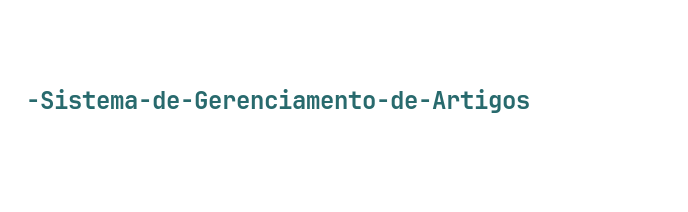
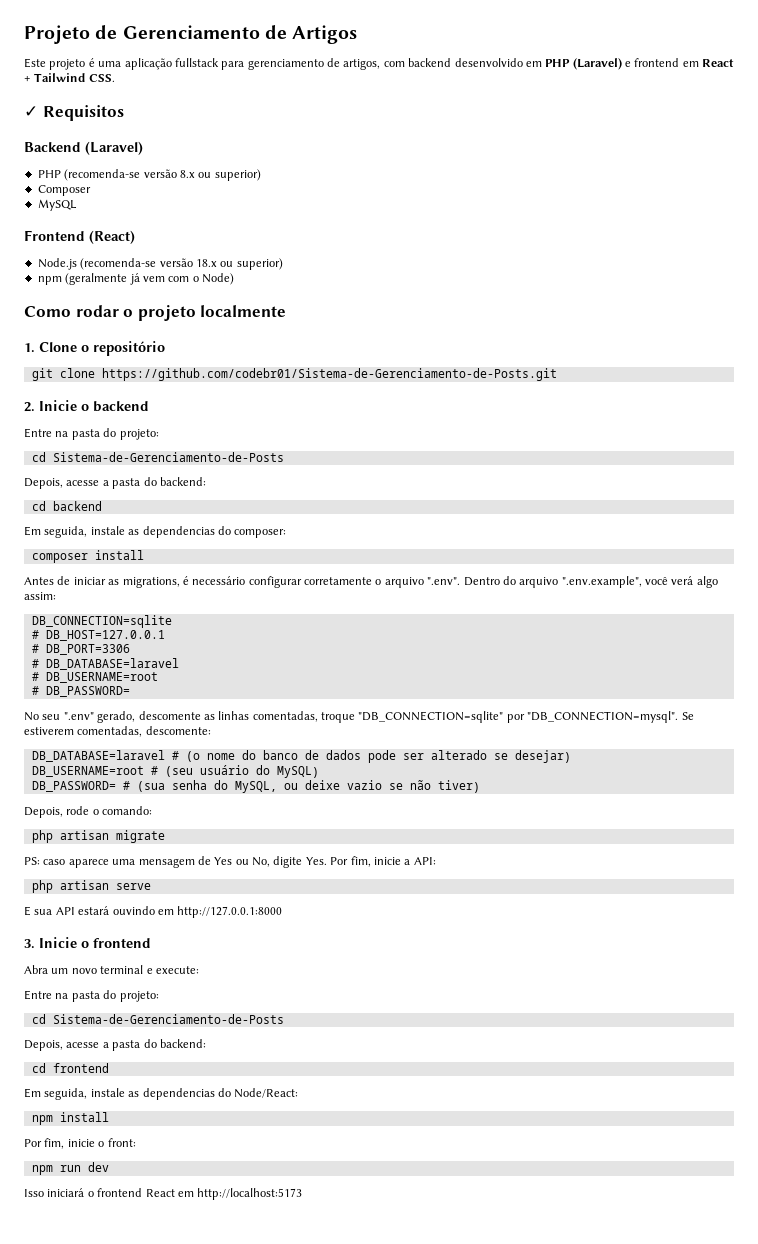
[26,89,530,113] -Sistema-de-Gerenciamento-de-Artigos -> [24,25,358,44] [24,58,735,70] [24,73,115,82] [24,105,124,121] [24,141,143,155] [37,169,261,181] [37,185,91,196] [37,199,77,211] [24,230,135,244] [37,258,283,270] [37,273,234,285] [24,305,287,321] [24,341,165,356] [31,368,557,381] [24,400,149,412] [24,428,159,440] [31,452,284,462] [24,477,206,489] [31,501,102,511] [24,526,287,538] [31,550,144,563] [24,576,718,588] [24,592,56,600] [31,615,172,628] [31,630,165,641] [31,644,130,655] [31,658,179,670] [31,672,158,683] [31,686,130,697] [24,711,694,723] [24,726,211,737] [31,750,571,763] [31,765,319,778] [31,780,480,793] [24,806,153,818] [31,830,165,843] [24,856,436,868] [31,880,151,893] [24,906,283,918] [24,937,151,949] [24,965,199,974] [24,990,159,1002] [31,1014,284,1024] [24,1039,206,1051] [31,1063,109,1073] [24,1088,299,1100] [31,1112,109,1125] [24,1138,136,1149] [31,1162,109,1175] [24,1188,303,1200] Projeto de Gerenciamento de Artigos // Este projeto é uma aplicação fullstack para gerenciamento de artigos, com backend desenvolvido em PHP (Laravel) e frontend em React + Tailwind CSS. // ✓ Requisitos // Backend (Laravel) // PHP (recomenda-se versão 8.x ou superior) // Composer // MySQL // Frontend (React) // Node.js (recomenda-se versão 18.x ou superior) // npm (geralmente já vem com o Node) // Como rodar o projeto localmente // 1. Clone o repositório // git clone https://github.com/codebr01/Sistema-de-Gerenciamento-de-Posts.git // 2. Inicie o backend // Entre na pasta do projeto: // cd Sistema-de-Gerenciamento-de-Posts // Depois, acesse a pasta do backend: // cd backend // Em seguida, instale as dependencias do composer: // composer install // Antes de iniciar as migrations, é necessário configurar corretamente o arquivo ".env". Dentro do arquivo ".env.example", você verá algo assim: // DB_CONNECTION=sqlite // # DB_HOST=127.0.0.1 // # DB_PORT=3306 // # DB_DATABASE=laravel // # DB_USERNAME=root // # DB_PASSWORD= // No seu ".env" gerado, descomente as linhas comentadas, troque "DB_CONNECTION=sqlite" por "DB_CONNECTION=mysql". Se estiverem comentadas, descomente: // DB_DATABASE=laravel # (o nome do banco de dados pode ser alterado se desejar) // DB_USERNAME=root # (seu usuário do MySQL) // DB_PASSWORD= # (sua senha do MySQL, ou deixe vazio se não tiver) // Depois, rode o comando: // php artisan migrate // PS: caso aparece uma mensagem de Yes ou No, digite Yes. Por fim, inicie a API: // php artisan serve // E sua API estará ouvindo em http://127.0.0.1:8000 // 3. Inicie o frontend // Abra um novo terminal e execute: // Entre na pasta do projeto: // cd Sistema-de-Gerenciamento-de-Posts // Depois, acesse a pasta do backend: // cd frontend // Em seguida, instale as dependencias do Node/React: // npm install // Por fim, inicie o front: // npm run dev // Isso iniciará o frontend React em http://localhost:5173

